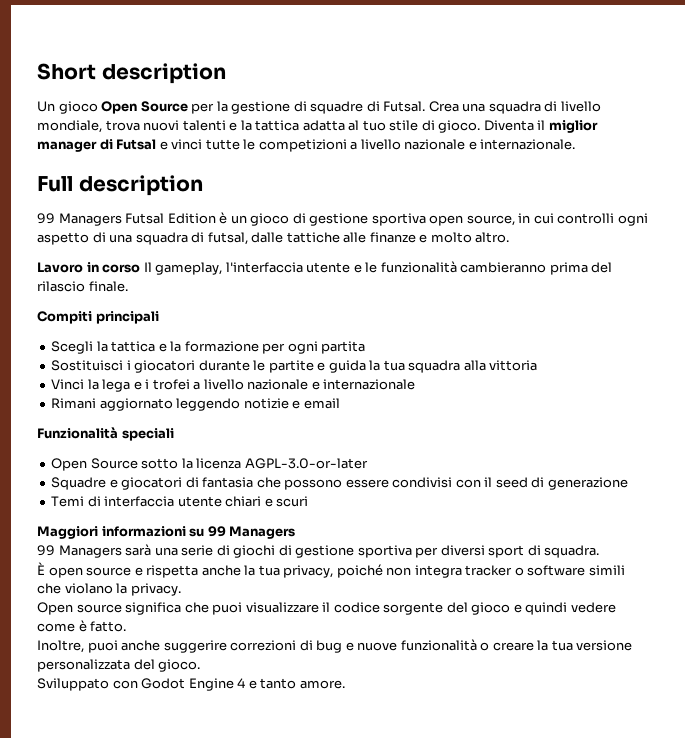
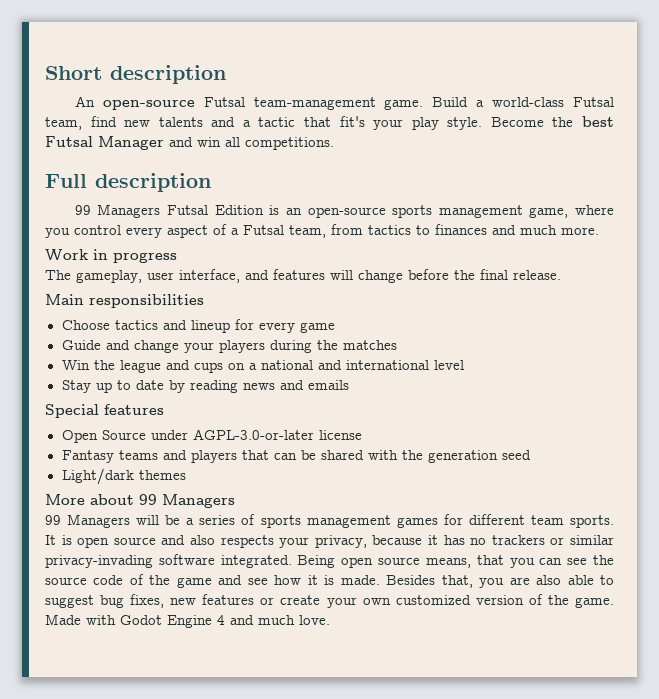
[37,101,601,114] [37,120,598,133] [37,139,576,152] Un gioco Open Source per la gestione di squadre di Futsal. Crea una squadra di livello mondiale, trova nuovi talenti e la tattica adatta al tuo stile di gioco. Diventa il miglior manager di Futsal e vinci tutte le competizioni a livello nazionale e internazionale. -> [74,96,614,110] [45,116,614,130] [45,136,334,150] An open-source Futsal team-management game. Build a world-class Futsal team, find new talents and a tactic that fit's your play style. Become the best Futsal Manager and win all competitions.
[219,212,648,226] [37,232,510,245] [37,261,613,275] [37,281,128,292] [37,311,159,324] [51,341,366,354] [51,360,538,373] [51,379,416,392] [51,398,340,411] [37,427,174,441] [51,458,368,471] [51,477,628,490] [51,496,309,507] [37,526,296,539] [37,544,600,558] [37,562,625,578] [37,583,181,596] [37,602,616,615] [37,620,127,632] [37,639,633,653] [37,659,201,672] [37,678,345,691] è un gioco di gestione sportiva open source, in cui controlli ogni aspetto di una squadra di futsal, dalle tattiche alle finanze e molto altro. // Lavoro in corso Il gameplay, l'interfaccia utente e le funzionalità cambieranno prima del rilascio finale. // Compiti principali // Scegli la tattica e la formazione per ogni partita // Sostituisci i giocatori durante le partite e guida la tua squadra alla vittoria // Vinci la lega e i trofei a livello nazionale e internazionale // Rimani aggiornato leggendo notizie e email // Funzionalità speciali // Open Source sotto la licenza AGPL-3.0-or-later // Squadre e giocatori di fantasia che possono essere condivisi con il seed di generazione // Temi di interfaccia utente chiari e scuri // Maggiori informazioni su 99 Managers // 99 Managers sarà una serie di giochi di gestione sportiva per diversi sport di squadra. // È open source e rispetta anche la tua privacy, poiché non integra tracker o software simili che violano la privacy. // Open source significa che puoi visualizzare il codice sorgente del gioco e quindi vedere come è fatto. // Inoltre, puoi anche suggerire correzioni di bug e nuove funzionalità o creare la tua versione personalizzata del gioco. // Sviluppato con Godot Engine 4 e tanto amore. -> [269,205,615,218] [45,224,599,238] [45,249,177,263] [45,269,561,283] [45,294,204,308] [61,319,335,333] [61,340,397,353] [61,360,464,373] [61,380,349,393] [45,404,164,418] [61,429,362,443] [61,450,531,463] [61,468,186,485] [45,494,235,508] [45,514,614,528] [45,535,615,548] [45,554,614,568] [45,574,615,588] [45,594,615,608] [45,614,330,628] is an open-source sports management game, where you control every aspect of a Futsal team, from tactics to finances and much more. // Work in progress // The gameplay, user interface, and features will change before the final release. // Main responsibilities // Choose tactics and lineup for every game // Guide and change your players during the matches // Win the league and cups on a national and international level // Stay up to date by reading news and emails // Special features // Open Source under AGPL-3.0-or-later license // Fantasy teams and players that can be shared with the generation seed // Light/dark themes // More about 99 Managers // 99 Managers will be a series of sports management games for different team sports. It is open source and also respects your privacy, because it has no trackers or similar privacy-invading software integrated. Being open source means, that you can see the source code of the game and see how it is made. Besides that, you are also able to suggest bug fixes, new features or create your own customized version of the game. Made with Godot Engine 4 and much love.

